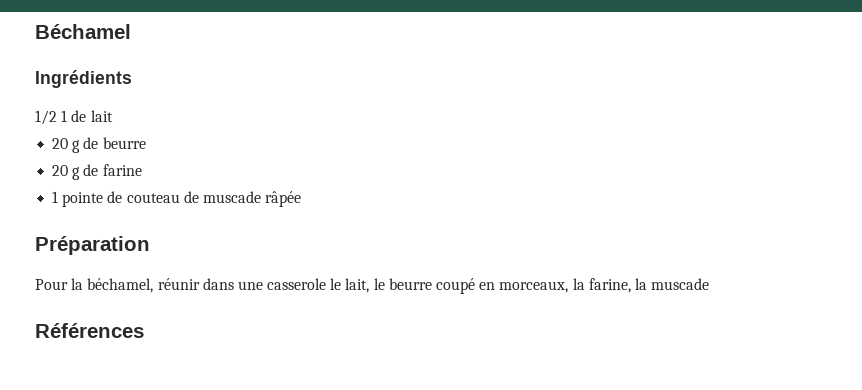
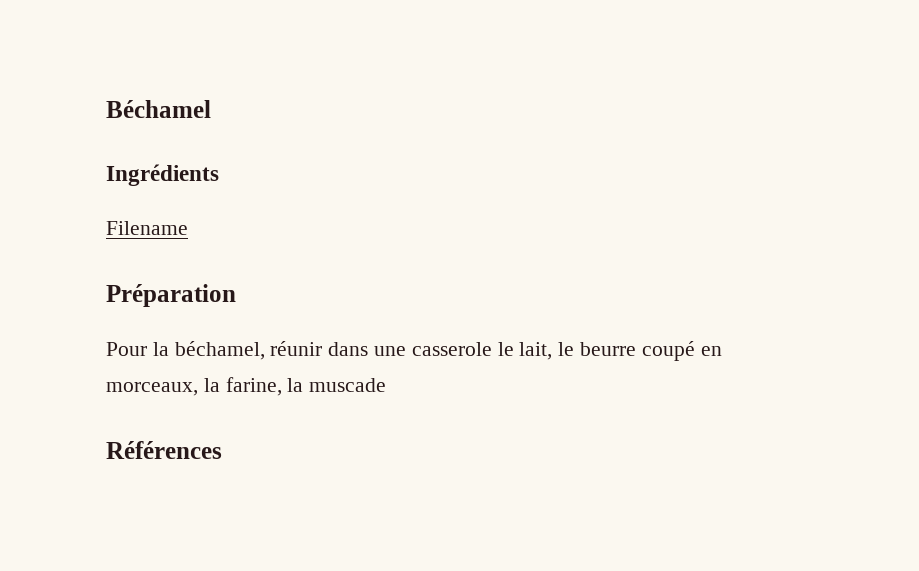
[35,110,113,125] [52,137,146,153] [52,164,142,180] [52,191,302,207] 1/2 1 de lait // 20 g de beurre // 20 g de farine // 1 pointe de couteau de muscade râpée -> [106,221,188,235] Filename

